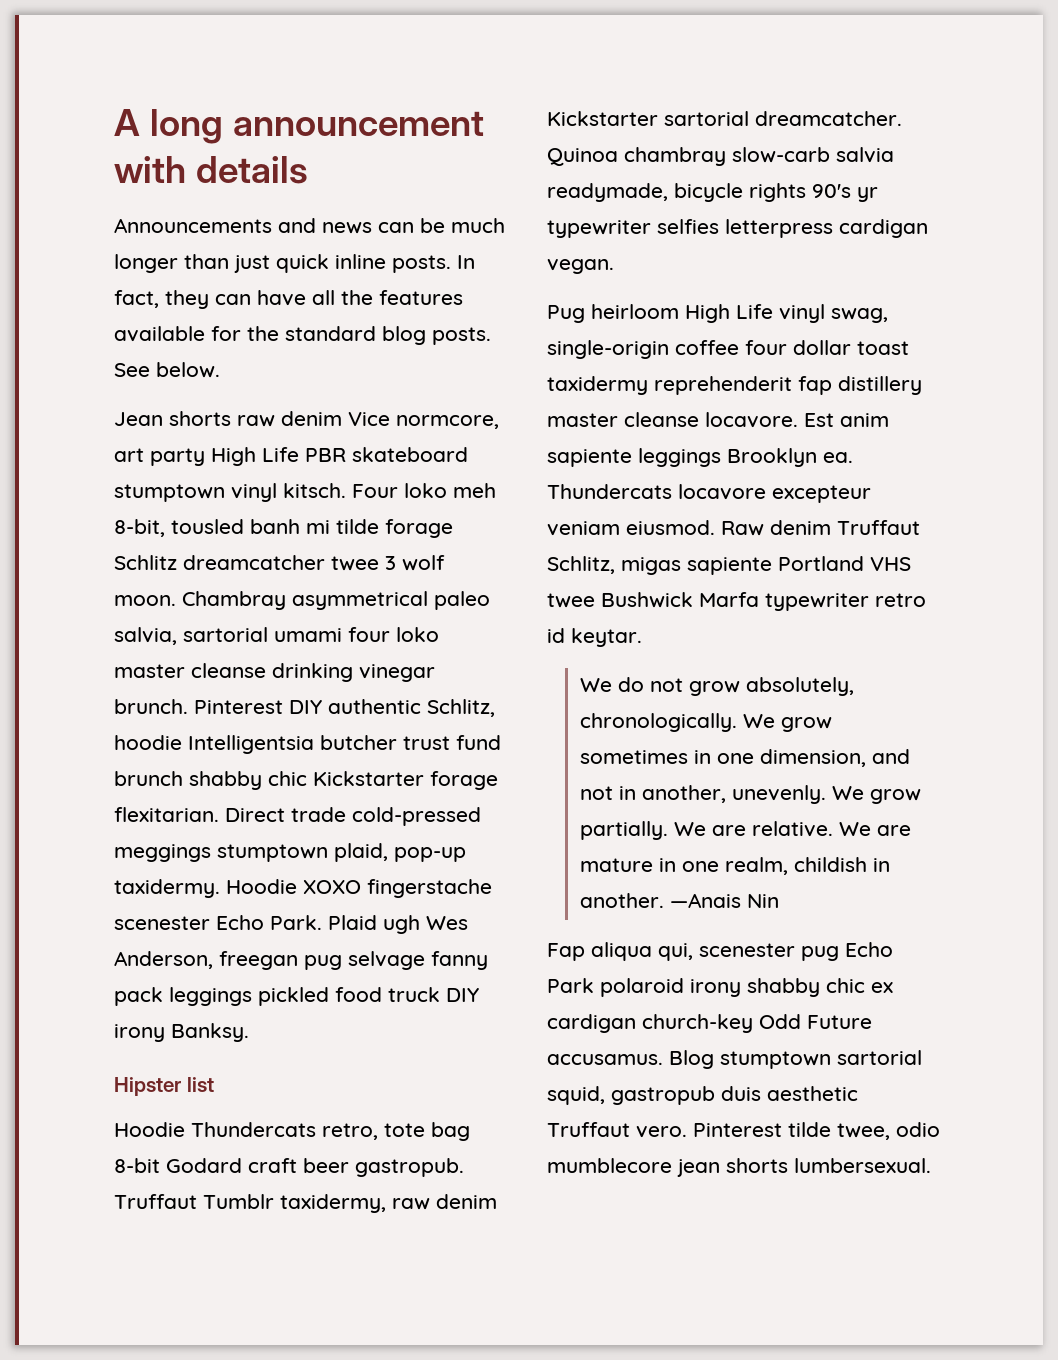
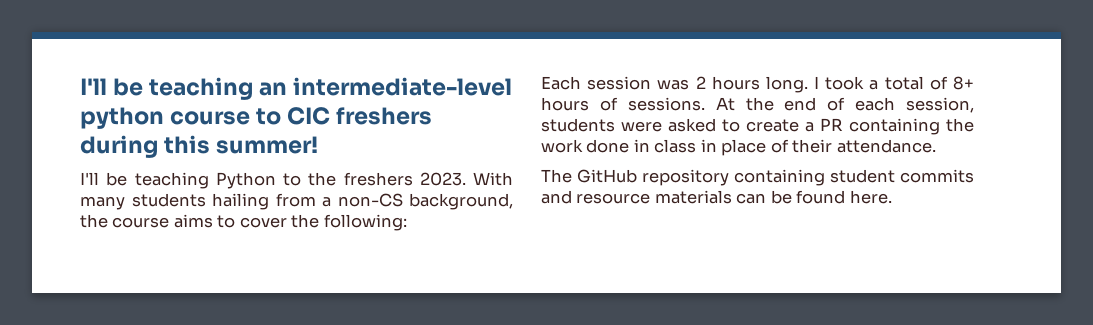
[114,109,484,144] [114,156,308,184] [114,218,505,234] [114,254,475,273] [114,290,463,309] [114,326,491,345] [114,362,220,378] [114,411,499,429] [114,447,468,466] [114,483,496,502] [114,519,453,538] [114,555,445,571] [114,591,490,610] [114,627,439,645] [114,663,435,682] [114,699,495,717] [114,735,501,754] [114,771,498,790] [114,807,481,826] [114,843,466,862] [114,879,492,898] [114,915,468,934] [114,951,488,970] [114,987,479,1006] [114,1023,249,1042] [114,1077,214,1096] [114,1122,470,1141] [114,1158,464,1177] [114,1194,497,1213] [547,111,902,126] [547,147,894,166] [547,183,878,202] [547,219,928,238] [547,259,614,274] [547,304,888,323] [547,340,909,359] [547,376,922,395] [547,412,889,428] [547,448,853,467] [547,484,871,503] [547,520,920,536] [547,556,911,575] [547,592,926,611] [547,628,642,647] [579,677,854,696] [579,713,832,732] [579,749,910,767] [579,785,921,804] [579,821,911,840] [579,857,890,875] [579,893,779,908] [547,942,893,961] [547,978,893,997] [547,1014,872,1033] [547,1050,922,1069] [547,1086,858,1105] [547,1122,940,1140] [547,1158,931,1177] A long announcement with details // Announcements and news can be much longer than just quick inline posts. In fact, they can have all the features available for the standard blog posts. See below. // Jean shorts raw denim Vice normcore, art party High Life PBR skateboard stumptown vinyl kitsch. Four loko meh 8-bit, tousled banh mi tilde forage Schlitz dreamcatcher twee 3 wolf moon. Chambray asymmetrical paleo salvia, sartorial umami four loko master cleanse drinking vinegar brunch. Pinterest DIY authentic Schlitz, hoodie Intelligentsia butcher trust fund brunch shabby chic Kickstarter forage flexitarian. Direct trade cold-pressed meggings stumptown plaid, pop-up taxidermy. Hoodie XOXO fingerstache scenester Echo Park. Plaid ugh Wes Anderson, freegan pug selvage fanny pack leggings pickled food truck DIY irony Banksy. // Hipster list // Hoodie Thundercats retro, tote bag 8-bit Godard craft beer gastropub. Truffaut Tumblr taxidermy, raw denim Kickstarter sartorial dreamcatcher. Quinoa chambray slow-carb salvia readymade, bicycle rights 90's yr typewriter selfies letterpress cardigan vegan. // Pug heirloom High Life vinyl swag, single-origin coffee four dollar toast taxidermy reprehenderit fap distillery master cleanse locavore. Est anim sapiente leggings Brooklyn ea. Thundercats locavore excepteur veniam eiusmod. Raw denim Truffaut Schlitz, migas sapiente Portland VHS twee Bushwick Marfa typewriter retro id keytar. // We do not grow absolutely, chronologically. We grow sometimes in one dimension, and not in another, unevenly. We grow partially. We are relative. We are mature in one realm, childish in another. —Anais Nin // Fap aliqua qui, scenester pug Echo Park polaroid irony shabby chic ex cardigan church-key Odd Future accusamus. Blog stumptown sartorial squid, gastropub duis aesthetic Truffaut vero. Pinterest tilde twee, odio mumblecore jean shorts lumbersexual. -> [80,77,513,100] [80,107,433,129] [80,135,319,158] [80,172,513,189] [80,193,513,210] [80,214,407,231] [541,76,974,93] [541,97,974,113] [541,118,974,135] [541,139,936,156] [541,169,974,186] [541,190,892,204] I'll be teaching an intermediate-level python course to CIC freshers during this summer! // I'll be teaching Python to the freshers 2023. With many students hailing from a non-CS background, the course aims to cover the following: // Each session was 2 hours long. I took a total of 8+ hours of sessions. At the end of each session, students were asked to create a PR containing the work done in class in place of their attendance. // The GitHub repository containing student commits and resource materials can be found here.

